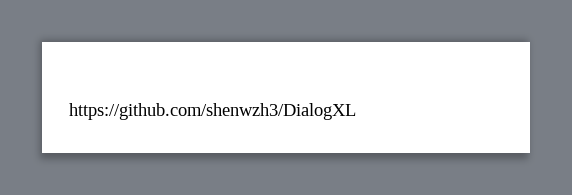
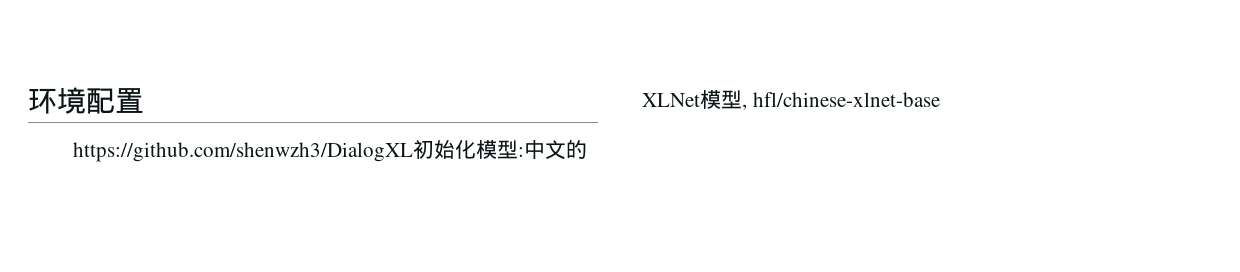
[69,103,356,120] https://github.com/shenwzh3/DialogXL -> [28,87,144,114] [72,139,587,162] [642,90,940,110] 环境配置 // https://github.com/shenwzh3/DialogXL初始化模型:中文的XLNet模型, hfl/chinese-xlnet-base

